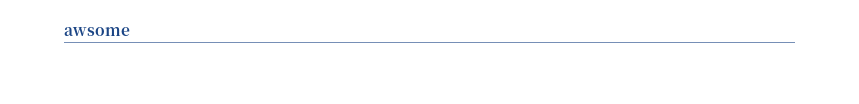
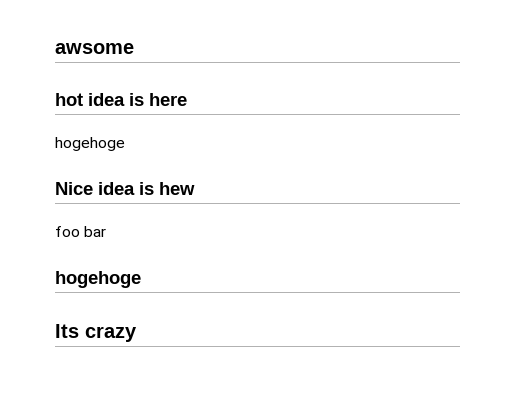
(130, 31) none -> [55,93,187,106] [55,137,125,151] [55,182,195,195] [55,226,107,237] [55,271,141,288] [55,324,137,342] // hot idea is here // hogehoge // Nice idea is hew // foo bar // hogehoge // Its crazy

